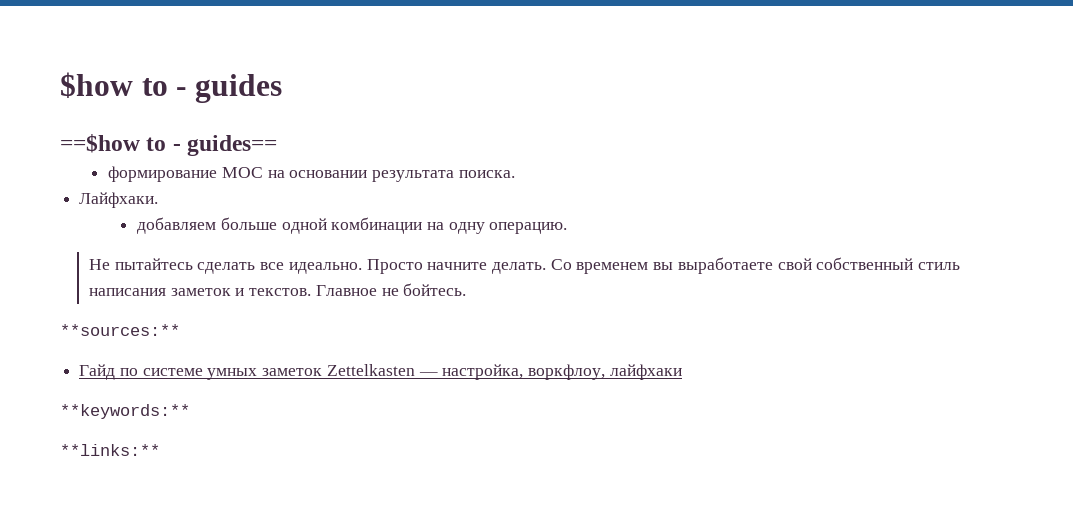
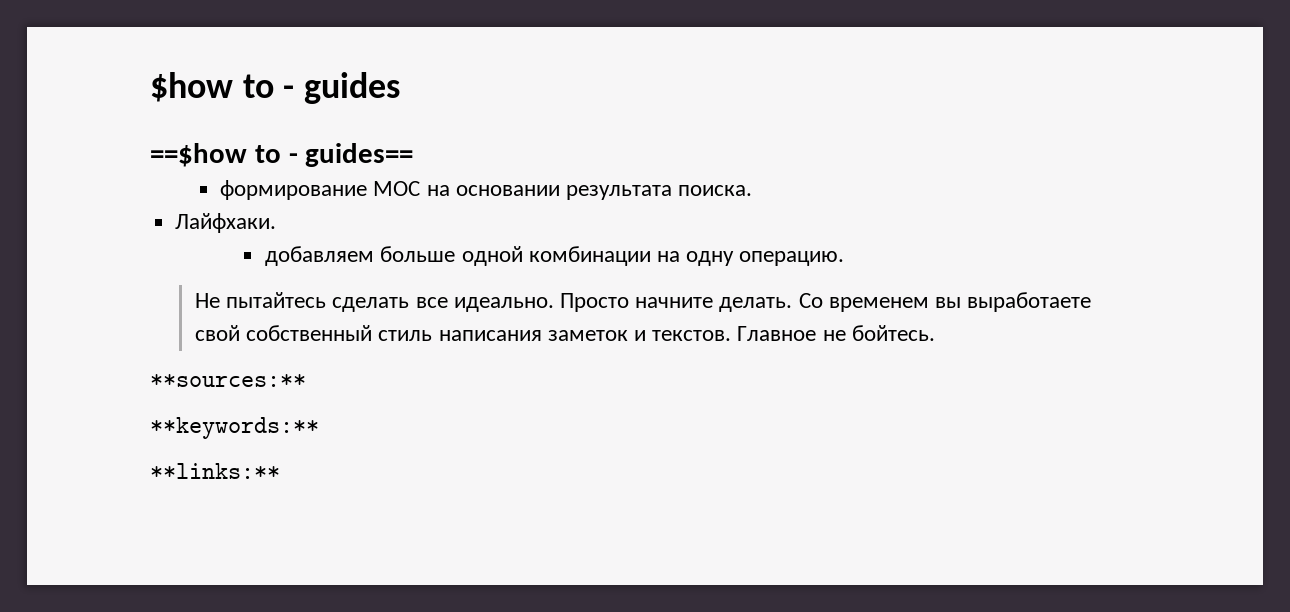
[79,364,682,380] // Гайд по системе умных заметок Zettelkasten — настройка, воркфлоу, лайфхаки -> (306, 380) none

